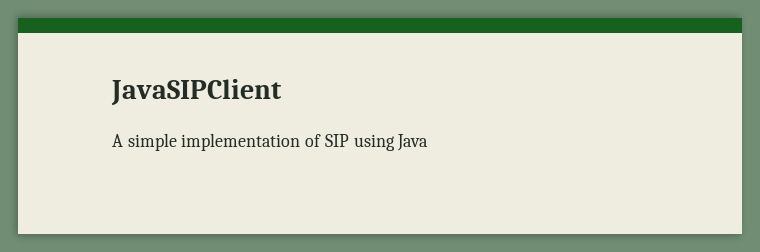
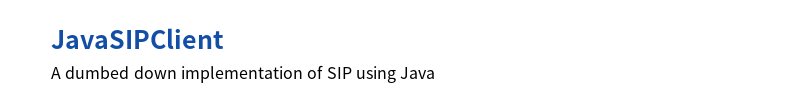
[127,133,177,151] simple -> [65,66,177,79] dumbed down

